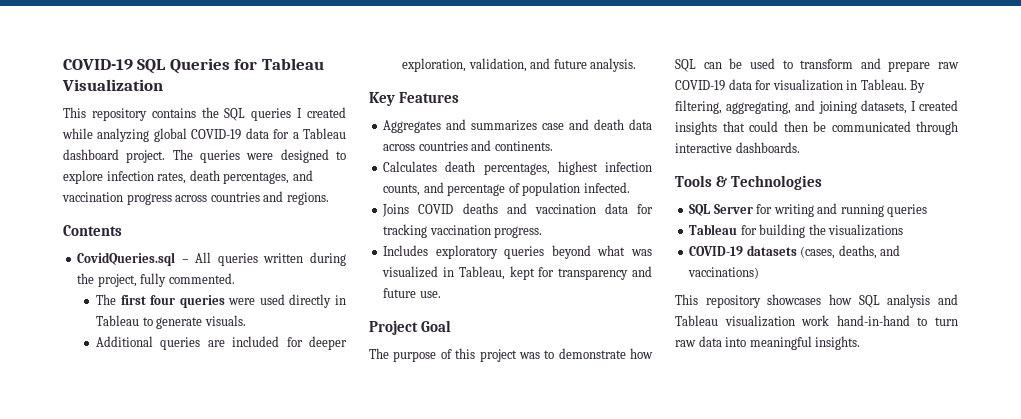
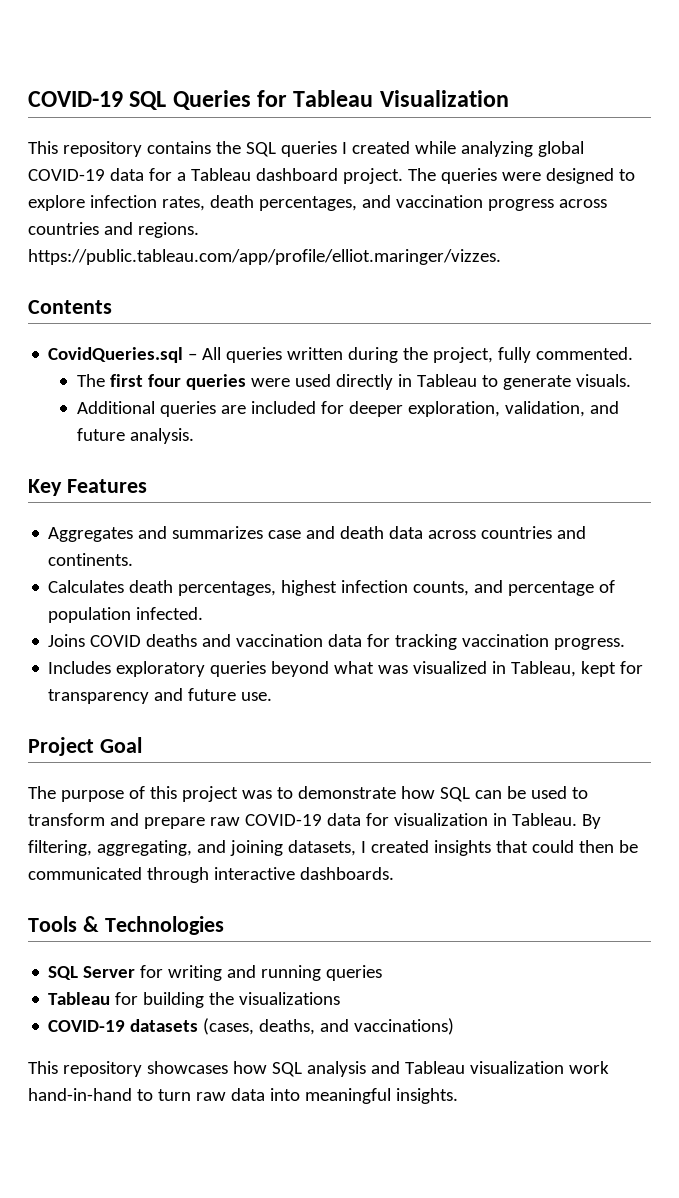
(329, 198) none -> [28,249,501,265] https://public.tableau.com/app/profile/elliot.maringer/vizzes.

